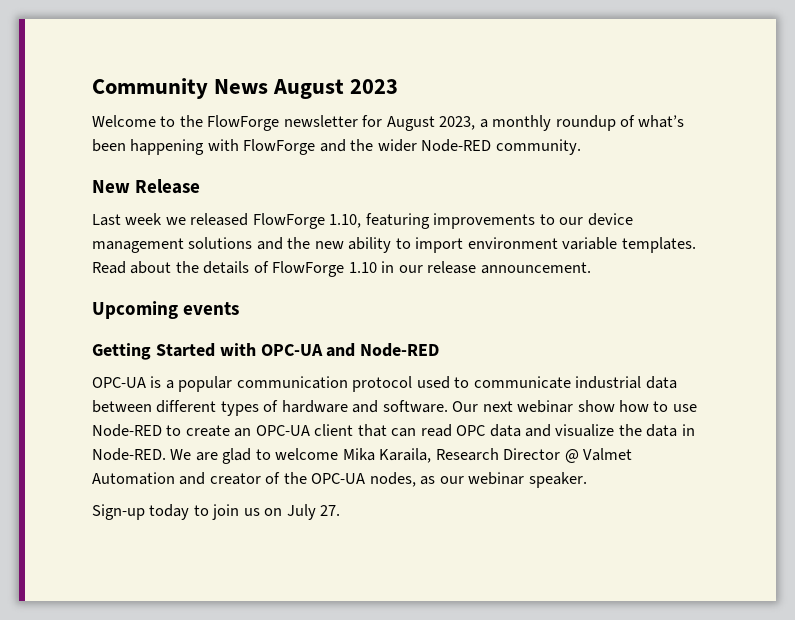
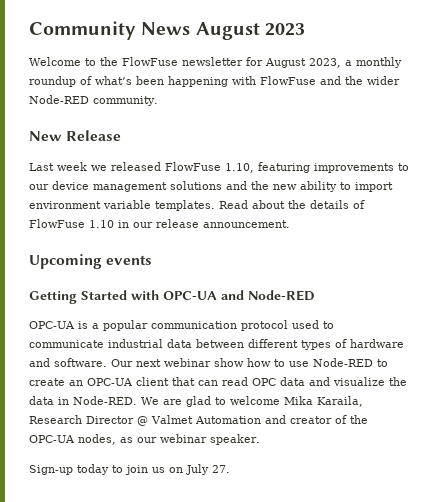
[207,115,280,131] FlowForge -> [122,57,178,66] FlowFuse
[243,139,316,155] FlowForge -> [260,76,316,85] FlowFuse
[252,213,325,229] FlowForge -> [165,162,221,171] FlowFuse
[272,261,345,277] FlowForge -> [29,219,85,228] FlowFuse

